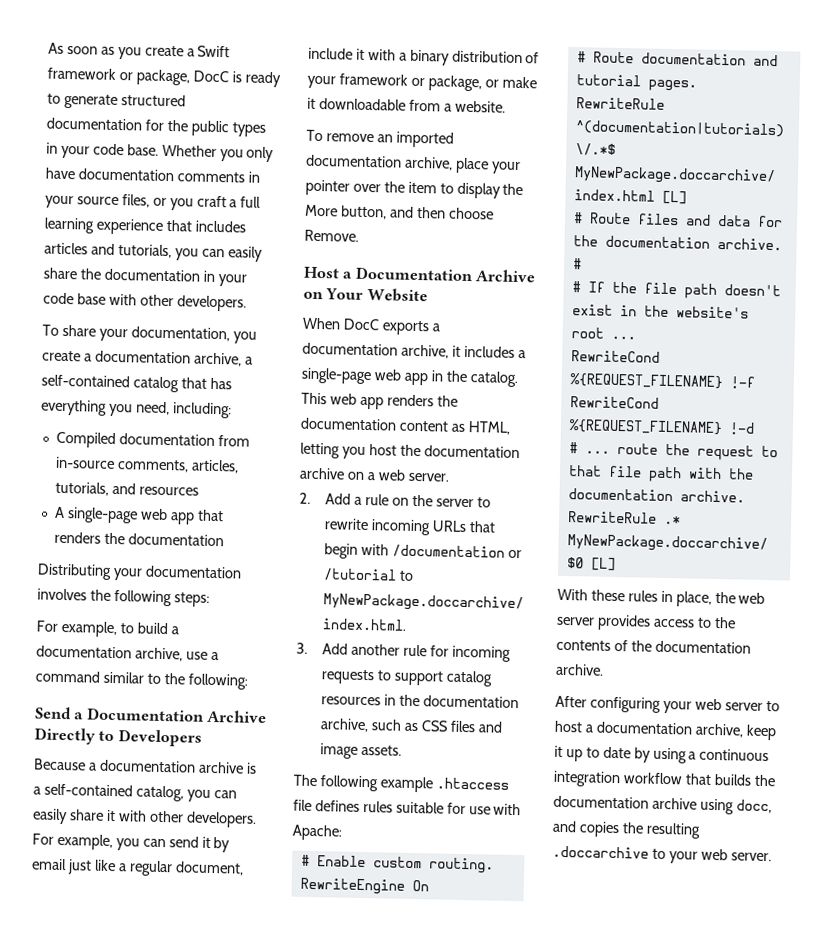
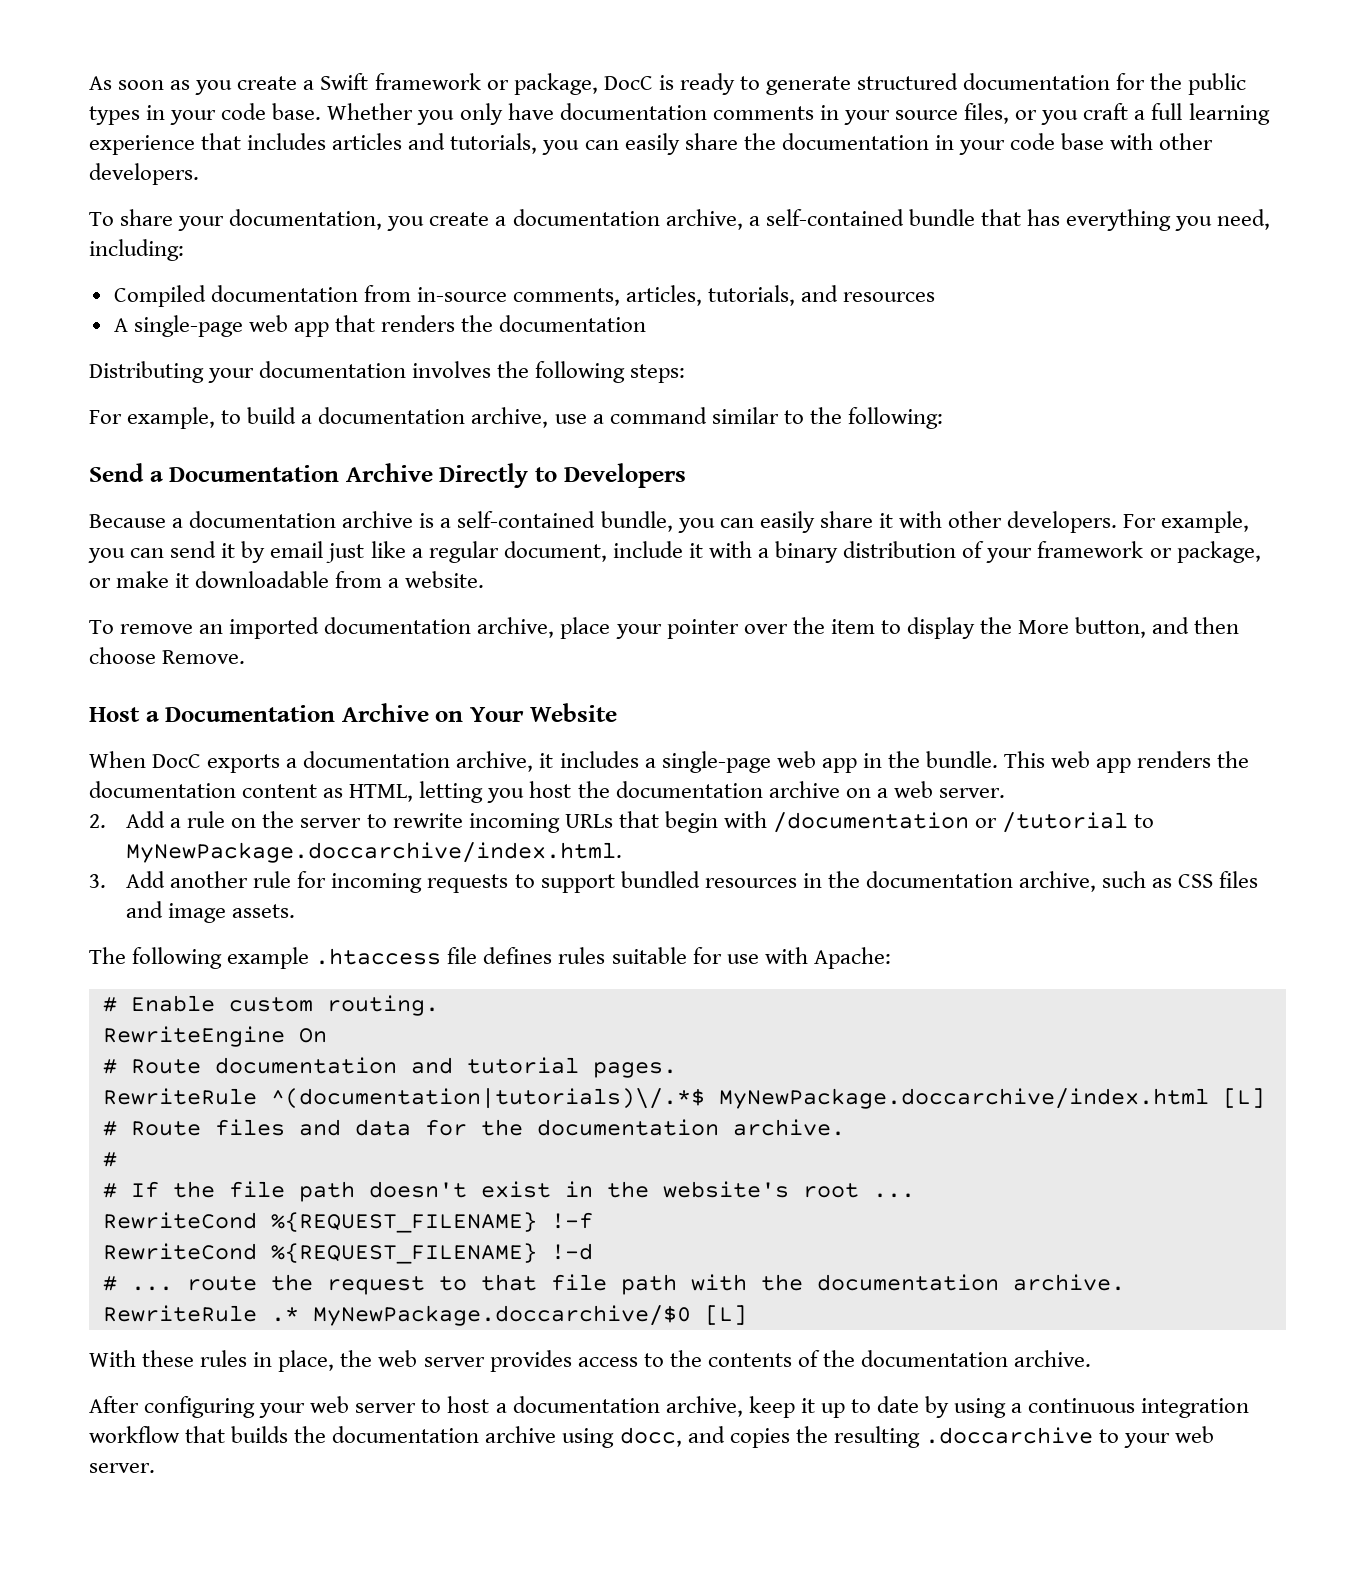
[132,376,179,393] catalog -> [908,209,975,226] bundle
[135,785,184,802] catalog, -> [600,511,673,532] bundle,
[469,371,518,388] catalog. -> [926,751,999,768] bundle.
[446,670,494,687] catalog -> [620,871,700,888] bundled

